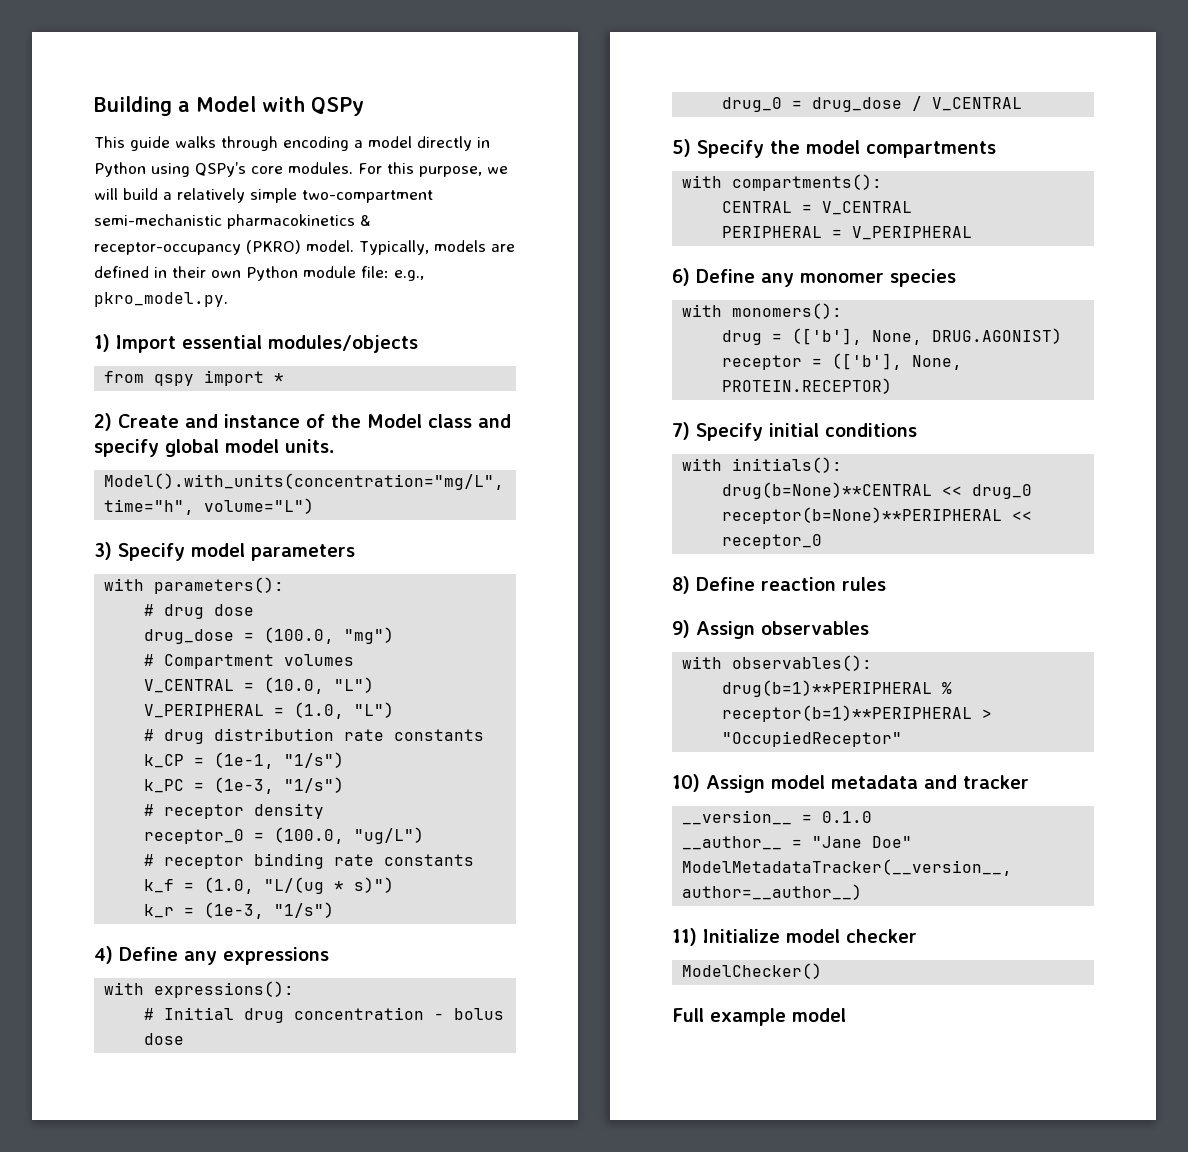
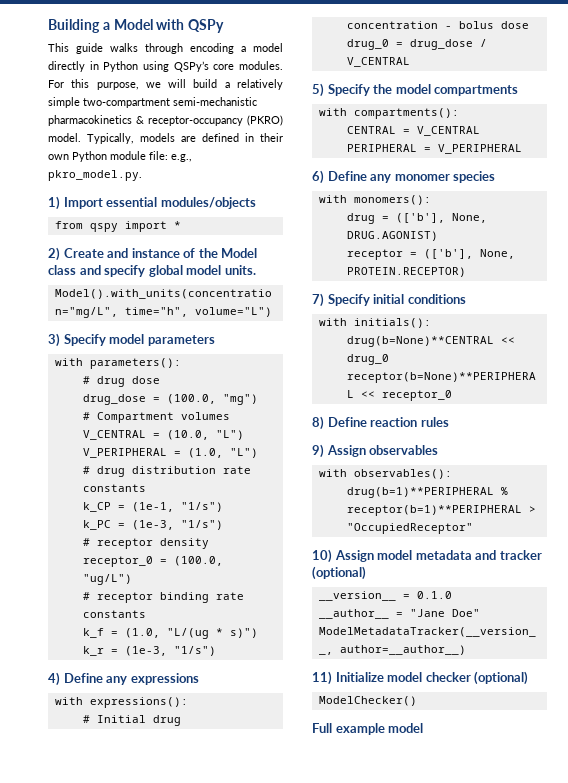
(1029, 782) none -> [312,566,366,580] (optional)
(917, 936) none -> [474,671,529,685] (optional)

